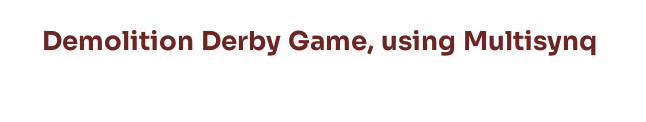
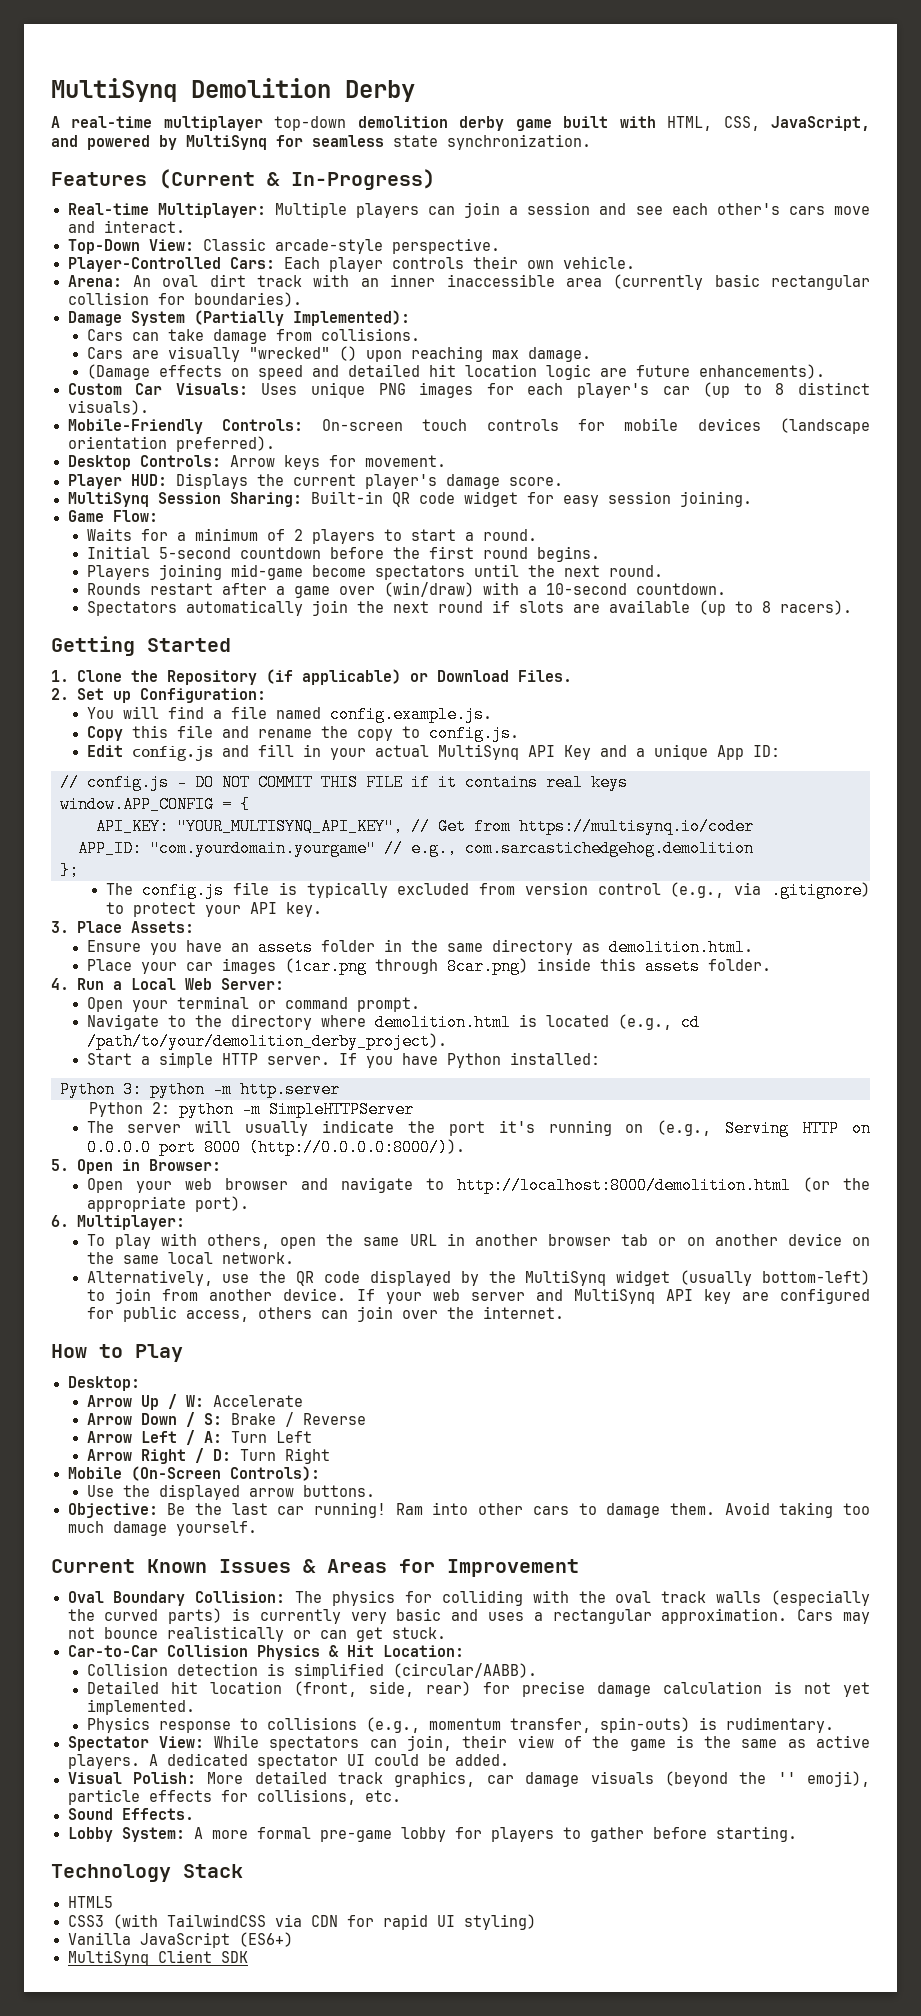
(42, 40) none -> [51,78,177,102] MultiSynq
[288,30,598,56] Game, using Multisynq -> [51,116,871,131] [51,134,591,150] [51,169,435,190] [67,202,871,218] [67,220,185,233] [67,238,500,254] [67,256,635,272] [67,274,870,290] [67,292,302,307] [67,310,410,326] [86,328,420,344] [86,346,591,362] [86,364,825,380] [67,382,871,398] [67,400,149,415] [67,418,870,434] [67,436,275,452] [67,455,446,470] [67,473,563,489] [67,491,752,507] [67,510,158,522] [86,528,537,544] [86,546,600,562] [86,564,663,580] [86,582,726,598] [86,600,852,616] [51,636,231,656] [51,669,572,685] [51,688,266,703] [86,706,492,723] [86,725,519,742] [86,744,780,761] [60,774,628,791] [60,796,250,813] [96,818,754,835] [78,840,754,857] [60,862,79,879] [105,882,870,899] [105,902,322,917] [51,921,194,933] [86,939,753,956] [86,958,771,975] [51,978,284,990] [86,996,420,1012] [86,1014,700,1031] [86,1033,447,1050] [86,1052,600,1068] [60,1081,340,1098] [88,1101,414,1118] [86,1120,871,1137] [86,1139,465,1156] [51,1159,221,1174] [86,1177,870,1194] [86,1196,249,1212] [51,1215,185,1230] [86,1233,870,1249] [86,1252,294,1264] [86,1270,871,1286] [86,1288,870,1304] [86,1306,564,1322] [51,1344,183,1362] [67,1376,140,1391] [86,1394,303,1410] [86,1412,366,1427] [86,1430,312,1445] [86,1448,330,1464] [67,1466,320,1481] [86,1484,375,1500] [67,1502,871,1518] [67,1521,257,1536] [51,1559,579,1577] [67,1590,870,1606] [67,1608,870,1624] [67,1626,446,1642] [67,1645,464,1660] [86,1663,537,1679] [86,1681,871,1697] [86,1699,195,1715] [86,1717,834,1733] [67,1735,870,1751] [67,1753,509,1769] [67,1771,870,1787] [67,1789,401,1805] [67,1808,194,1820] [67,1826,797,1842] [51,1864,243,1882] [67,1896,113,1908] [67,1914,536,1930] [67,1932,293,1948] [67,1950,248,1966] // A real-time multiplayer top-down demolition derby game built with HTML, CSS, JavaScript, and powered by MultiSynq for seamless state synchronization. // Features (Current & In-Progress) // Real-time Multiplayer: Multiple players can join a session and see each other's cars move and interact. // Top-Down View: Classic arcade-style perspective. // Player-Controlled Cars: Each player controls their own vehicle. // Arena: An oval dirt track with an inner inaccessible area (currently basic rectangular collision for boundaries). // Damage System (Partially Implemented): // Cars can take damage from collisions. // Cars are visually "wrecked" () upon reaching max damage. // (Damage effects on speed and detailed hit location logic are future enhancements). // Custom Car Visuals: Uses unique PNG images for each player's car (up to 8 distinct visuals). // Mobile-Friendly Controls: On-screen touch controls for mobile devices (landscape orientation preferred). // Desktop Controls: Arrow keys for movement. // Player HUD: Displays the current player's damage score. // MultiSynq Session Sharing: Built-in QR code widget for easy session joining. // Game Flow: // Waits for a minimum of 2 players to start a round. // Initial 5-second countdown before the first round begins. // Players joining mid-game become spectators until the next round. // Rounds restart after a game over (win/draw) with a 10-second countdown. // Spectators automatically join the next round if slots are available (up to 8 racers). // Getting Started // 1. Clone the Repository (if applicable) or Download Files. // 2. Set up Configuration: // You will find a file named config.example.js. // Copy this file and rename the copy to config.js. // Edit config.js and fill in your actual MultiSynq API Key and a unique App ID: // // config.js - DO NOT COMMIT THIS FILE if it contains real keys // window.APP_CONFIG = { // API_KEY: "YOUR_MULTISYNQ_API_KEY", // Get from https://multisynq.io/coder // APP_ID: "com.yourdomain.yourgame" // e.g., com.sarcastichedgehog.demolition // }; // The config.js file is typically excluded from version control (e.g., via .gitignore) to protect your API key. // 3. Place Assets: // Ensure you have an assets folder in the same directory as demolition.html. // Place your car images (1car.png through 8car.png) inside this assets folder. // 4. Run a Local Web Server: // Open your terminal or command prompt. // Navigate to the directory where demolition.html is located (e.g., cd /path/to/your/demolition_derby_project). // Start a simple HTTP server. If you have Python installed: // Python 3: python -m http.server // Python 2: python -m SimpleHTTPServer // The server will usually indicate the port it's running on (e.g., Serving HTTP on 0.0.0.0 port 8000 (http://0.0.0.0:8000/)). // 5. Open in Browser: // Open your web browser and navigate to http://localhost:8000/demolition.html (or the appropriate port). // 6. Multiplayer: // To play with others, open the same URL in another browser tab or on another device on the same local network. // Alternatively, use the QR code displayed by the MultiSynq widget (usually bottom-left) to join from another device. If your web server and MultiSynq API key are configured for public access, others can join over the internet. // How to Play // Desktop: // Arrow Up / W: Accelerate // Arrow Down / S: Brake / Reverse // Arrow Left / A: Turn Left // Arrow Right / D: Turn Right // Mobile (On-Screen Controls): // Use the displayed arrow buttons. // Objective: Be the last car running! Ram into other cars to damage them. Avoid taking too much damage yourself. // Current Known Issues & Areas for Improvement // Oval Boundary Collision: The physics for colliding with the oval track walls (especially the curved parts) is currently very basic and uses a rectangular approximation. Cars may not bounce realistically or can get stuck. // Car-to-Car Collision Physics & Hit Location: // Collision detection is simplified (circular/AABB). // Detailed hit location (front, side, rear) for precise damage calculation is not yet implemented. // Physics response to collisions (e.g., momentum transfer, spin-outs) is rudimentary. // Spectator View: While spectators can join, their view of the game is the same as active players. A dedicated spectator UI could be added. // Visual Polish: More detailed track graphics, car damage visuals (beyond the '' emoji), particle effects for collisions, etc. // Sound Effects. // Lobby System: A more formal pre-game lobby for players to gather before starting. // Technology Stack // HTML5 // CSS3 (with TailwindCSS via CDN for rapid UI styling) // Vanilla JavaScript (ES6+) // MultiSynq Client SDK

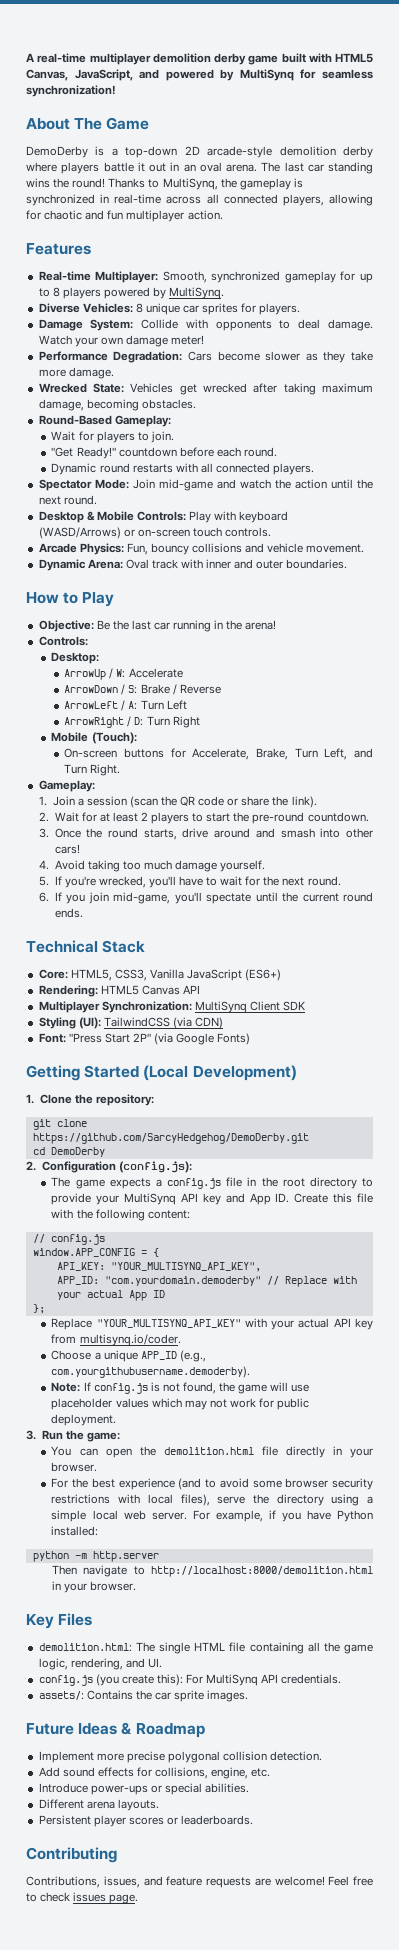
[51,78,415,102] MultiSynq Demolition Derby // -> (26, 57) none
[274,116,347,131] top-down -> (151, 59) none
[667,116,760,131] HTML, CSS, -> [335,53,373,63] [26,69,68,81] HTML5 Canvas,
[393,134,591,150] [51,169,435,190] [67,202,871,218] [67,220,185,233] [67,238,500,254] [67,256,635,272] [67,274,870,290] [67,292,302,307] [67,310,410,326] [86,328,420,344] [86,346,591,362] [86,364,825,380] [67,382,871,398] [67,400,149,415] [67,418,870,434] [67,436,275,452] [67,455,446,470] [67,473,563,489] [67,491,752,507] [67,510,158,522] [86,528,537,544] [86,546,600,562] [86,564,663,580] [86,582,726,598] [86,600,852,616] state synchronization. // Features (Current & In-Progress) // Real-time Multiplayer: Multiple players can join a session and see each other's cars move and interact. // Top-Down View: Classic arcade-style perspective. // Player-Controlled Cars: Each player controls their own vehicle. // Arena: An oval dirt track with an inner inaccessible area (currently basic rectangular collision for boundaries). // Damage System (Partially Implemented): // Cars can take damage from collisions. // Cars are visually "wrecked" () upon reaching max damage. // (Damage effects on speed and detailed hit location logic are future enhancements). // Custom Car Visuals: Uses unique PNG images for each player's car (up to 8 distinct visuals). // Mobile-Friendly Controls: On-screen touch controls for mobile devices (landscape orientation preferred). // Desktop Controls: Arrow keys for movement. // Player HUD: Displays the current player's damage score. // MultiSynq Session Sharing: Built-in QR code widget for easy session joining. // Game Flow: // Waits for a minimum of 2 players to start a round. // Initial 5-second countdown before the first round begins. // Players joining mid-game become spectators until the next round. // Rounds restart after a game over (win/draw) with a 10-second countdown. // Spectators automatically join the next round if slots are available (up to 8 racers). -> [26,85,116,97] [26,117,150,130] [26,146,373,158] [26,162,373,174] [26,178,303,190] [26,194,373,206] [26,210,223,222] [26,243,91,255] [38,271,374,283] [38,287,225,299] [38,303,301,315] [38,319,373,331] [38,335,205,347] [38,351,373,363] [38,367,114,379] [38,383,373,395] [38,399,196,411] [38,415,171,427] [51,431,174,443] [51,447,277,459] [51,463,315,475] [38,479,373,491] [38,495,97,505] [38,511,289,523] [38,527,272,539] [38,543,365,555] [38,559,348,571] [26,592,115,607] [38,620,277,632] [38,636,88,646] [51,652,100,664] [64,668,183,680] [64,684,221,695] [64,700,187,711] [64,716,200,728] [51,732,137,744] [64,748,373,760] [64,764,121,776] [38,780,95,792] [38,796,317,808] [38,812,369,824] [38,828,374,840] [54,844,80,854] [38,860,266,872] [38,876,341,888] [38,892,373,904] [54,908,83,918] [26,940,146,953] [38,969,282,981] [38,985,200,997] [38,1001,306,1013] [38,1017,224,1029] [38,1033,251,1045] synchronization! // About The Game // DemoDerby is a top-down 2D arcade-style demolition derby where players battle it out in an oval arena. The last car standing wins the round! Thanks to MultiSynq, the gameplay is synchronized in real-time across all connected players, allowing for chaotic and fun multiplayer action. // Features // Real-time Multiplayer: Smooth, synchronized gameplay for up to 8 players powered by MultiSynq. // Diverse Vehicles: 8 unique car sprites for players. // Damage System: Collide with opponents to deal damage. Watch your own damage meter! // Performance Degradation: Cars become slower as they take more damage. // Wrecked State: Vehicles get wrecked after taking maximum damage, becoming obstacles. // Round-Based Gameplay: // Wait for players to join. // "Get Ready!" countdown before each round. // Dynamic round restarts with all connected players. // Spectator Mode: Join mid-game and watch the action until the next round. // Desktop & Mobile Controls: Play with keyboard (WASD/Arrows) or on-screen touch controls. // Arcade Physics: Fun, bouncy collisions and vehicle movement. // Dynamic Arena: Oval track with inner and outer boundaries. // How to Play // Objective: Be the last car running in the arena! // Controls: // Desktop: // ArrowUp / W: Accelerate // ArrowDown / S: Brake / Reverse // ArrowLeft / A: Turn Left // ArrowRight / D: Turn Right // Mobile (Touch): // On-screen buttons for Accelerate, Brake, Turn Left, and Turn Right. // Gameplay: // 1. Join a session (scan the QR code or share the link). // 2. Wait for at least 2 players to start the pre-round countdown. // 3. Once the round starts, drive around and smash into other cars! // 4. Avoid taking too much damage yourself. // 5. If you're wrecked, you'll have to wait for the next round. // 6. If you join mid-game, you'll spectate until the current round ends. // Technical Stack // Core: HTML5, CSS3, Vanilla JavaScript (ES6+) // Rendering: HTML5 Canvas API // Multiplayer Synchronization: MultiSynq Client SDK // Styling (UI): TailwindCSS (via CDN) // Font: "Press Start 2P" (via Google Fonts)
(231, 645) none -> [143,1065,297,1081] (Local Development)
[166,669,572,685] [51,688,266,703] [86,706,492,723] [86,725,519,742] [86,744,780,761] [60,774,628,791] Repository (if applicable) or Download Files. // 2. Set up Configuration: // You will find a file named config.example.js. // Copy this file and rename the copy to config.js. // Edit config.js and fill in your actual MultiSynq API Key and a unique App ID: // // config.js - DO NOT COMMIT THIS FILE if it contains real keys -> [95,1094,154,1106] [32,1119,87,1130] [32,1133,309,1144] [32,1147,105,1157] [26,1161,192,1173] [51,1177,373,1189] [51,1193,374,1205] [51,1209,190,1221] [32,1234,105,1245] repository: // git clone https://github.com/SarcyHedgehog/DemoDerby.git // cd DemoDerby // 2. Configuration (config.js): // The game expects a config.js file in the root directory to provide your MultiSynq API key and App ID. Create this file with the following content: // // config.js
[411,818,754,835] [78,840,754,857] [60,862,79,879] [105,882,870,899] [105,902,322,917] [51,921,194,933] [86,939,753,956] [86,958,771,975] [51,978,284,990] [86,996,420,1012] [86,1014,700,1031] [86,1033,447,1050] [86,1052,357,1068] // Get from https://multisynq.io/coder // APP_ID: "com.yourdomain.yourgame" // e.g., com.sarcastichedgehog.demolition // }; // The config.js file is typically excluded from version control (e.g., via .gitignore) to protect your API key. // 3. Place Assets: // Ensure you have an assets folder in the same directory as demolition.html. // Place your car images (1car.png through 8car.png) inside this assets folder. // 4. Run a Local Web Server: // Open your terminal or command prompt. // Navigate to the directory where demolition.html is located (e.g., cd /path/to/your/demolition_derby_project). // Start a simple HTTP server. If -> [56,1276,357,1287] [56,1290,165,1301] [32,1304,45,1314] [51,1318,374,1330] [51,1334,181,1346] [51,1350,206,1362] [51,1366,251,1378] [51,1382,310,1394] [51,1398,310,1410] [51,1414,117,1426] [26,1430,120,1442] [51,1446,373,1458] [51,1462,98,1472] [51,1478,373,1490] [51,1494,373,1506] [51,1510,276,1522] // APP_ID: "com.yourdomain.demoderby" // Replace with your actual App ID // }; // Replace "YOUR_MULTISYNQ_API_KEY" with your actual API key from multisynq.io/coder. // Choose a unique APP_ID (e.g., com.yourgithubusername.demoderby). // Note: If config.js is not found, the game will use placeholder values which may not work for public deployment. // 3. Run the game: // You can open the demolition.html file directly in your browser. // For the best experience (and to avoid some browser security restrictions with local files), serve the directory using a simple local web server. For example, if
[60,1081,142,1098] Python 3: -> (99, 1531) none
[88,1101,414,1118] [86,1120,871,1137] [86,1139,465,1156] [51,1159,221,1174] [86,1177,870,1194] [86,1196,249,1212] [51,1215,185,1230] [86,1233,870,1249] [86,1252,294,1264] [86,1270,871,1286] [86,1288,870,1304] [86,1306,564,1322] [51,1344,183,1362] [67,1376,140,1391] [86,1394,303,1410] [86,1412,366,1427] [86,1430,312,1445] [86,1448,330,1464] [67,1466,320,1481] [86,1484,375,1500] [67,1502,871,1518] [67,1521,257,1536] [51,1559,579,1577] [67,1590,870,1606] [67,1608,870,1624] [67,1626,446,1642] [67,1645,464,1660] [86,1663,537,1679] [86,1681,871,1697] [86,1699,195,1715] [86,1717,834,1733] [67,1735,870,1751] [67,1753,509,1769] [67,1771,870,1787] [67,1789,140,1805] Python 2: python -m SimpleHTTPServer // The server will usually indicate the port it's running on (e.g., Serving HTTP on 0.0.0.0 port 8000 (http://0.0.0.0:8000/)). // 5. Open in Browser: // Open your web browser and navigate to http://localhost:8000/demolition.html (or the appropriate port). // 6. Multiplayer: // To play with others, open the same URL in another browser tab or on another device on the same local network. // Alternatively, use the QR code displayed by the MultiSynq widget (usually bottom-left) to join from another device. If your web server and MultiSynq API key are configured for public access, others can join over the internet. // How to Play // Desktop: // Arrow Up / W: Accelerate // Arrow Down / S: Brake / Reverse // Arrow Left / A: Turn Left // Arrow Right / D: Turn Right // Mobile (On-Screen Controls): // Use the displayed arrow buttons. // Objective: Be the last car running! Ram into other cars to damage them. Avoid taking too much damage yourself. // Current Known Issues & Areas for Improvement // Oval Boundary Collision: The physics for colliding with the oval track walls (especially the curved parts) is currently very basic and uses a rectangular approximation. Cars may not bounce realistically or can get stuck. // Car-to-Car Collision Physics & Hit Location: // Collision detection is simplified (circular/AABB). // Detailed hit location (front, side, rear) for precise damage calculation is not yet implemented. // Physics response to collisions (e.g., momentum transfer, spin-outs) is rudimentary. // Spectator View: While spectators can join, their view of the game is the same as active players. A dedicated spectator UI could be added. // Visual Polish: More detailed track graphics, car damage visuals (beyond the '' emoji), particle -> [51,1565,373,1577] [51,1581,136,1593] [26,1613,93,1629] [38,1642,373,1654] [38,1658,162,1670] [38,1674,342,1686] [38,1690,249,1702] [26,1722,205,1738] [38,1751,323,1763] [38,1767,95,1777] Then navigate to http://localhost:8000/demolition.html in your browser. // Key Files // demolition.html: The single HTML file containing all the game logic, rendering, and UI. // config.js (you create this): For MultiSynq API credentials. // assets/: Contains the car sprite images. // Future Ideas & Roadmap // Implement more precise polygonal collision detection. // Add sound
(356, 1797) none -> [211,1767,249,1779] engine,
[67,1808,194,1820] [67,1826,797,1842] [51,1864,243,1882] [67,1896,113,1908] [67,1914,536,1930] [67,1932,293,1948] [67,1950,248,1966] Sound Effects. // Lobby System: A more formal pre-game lobby for players to gather before starting. // Technology Stack // HTML5 // CSS3 (with TailwindCSS via CDN for rapid UI styling) // Vanilla JavaScript (ES6+) // MultiSynq Client SDK -> [38,1783,250,1795] [38,1799,159,1811] [38,1815,254,1827] [26,1847,117,1863] [26,1876,373,1888] [26,1892,139,1904] Introduce power-ups or special abilities. // Different arena layouts. // Persistent player scores or leaderboards. // Contributing // Contributions, issues, and feature requests are welcome! Feel free to check issues page.

